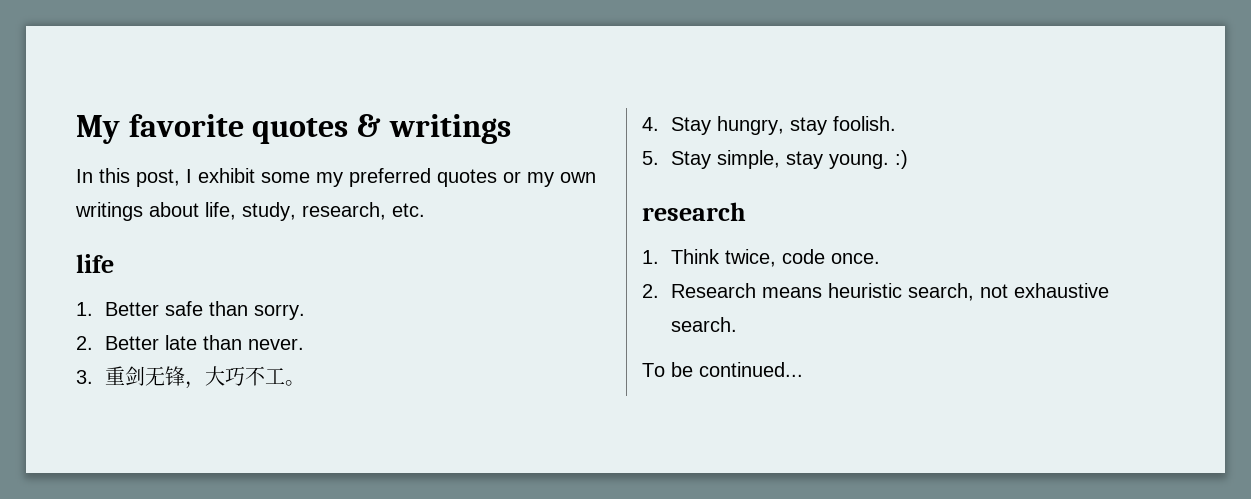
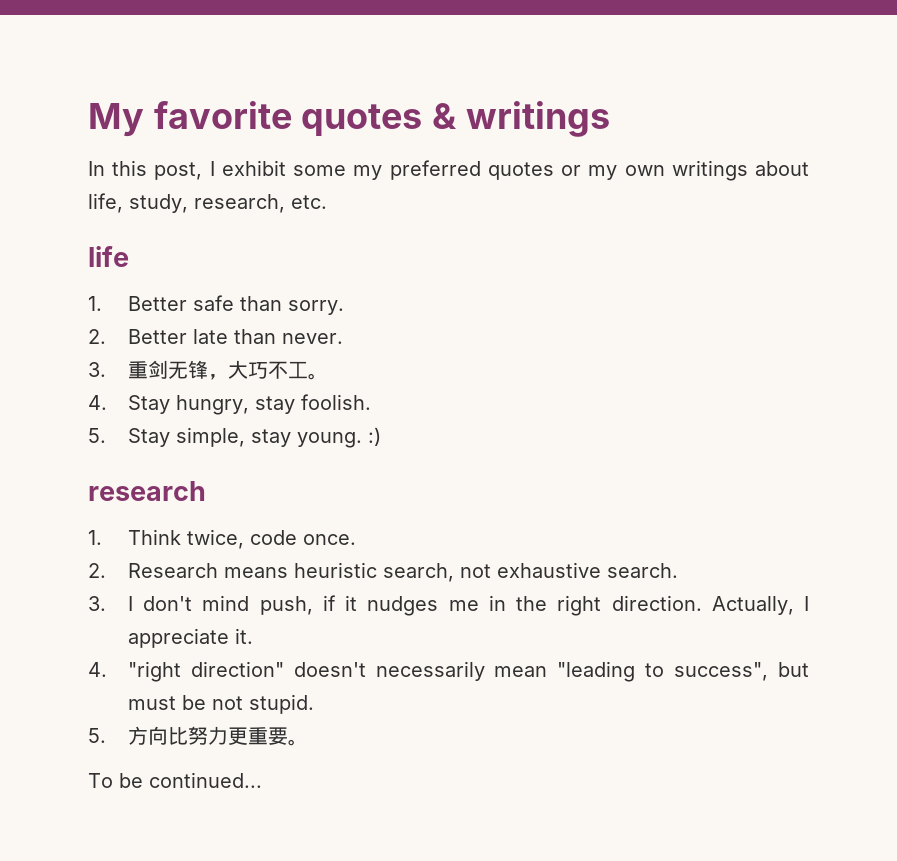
(737, 324) none -> [88,595,810,616] [127,628,253,648] [88,661,809,682] [127,694,314,714] [88,726,308,746] // 3. I don't mind push, if it nudges me in the right direction. Actually, I appreciate it. // 4. "right direction" doesn't necessarily mean "leading to success", but must be not stupid. // 5.方向比努力更重要。

